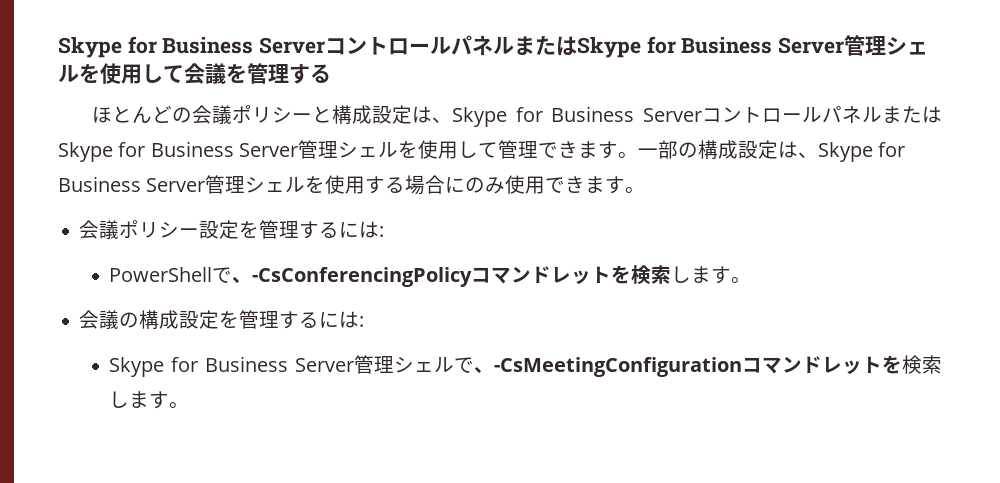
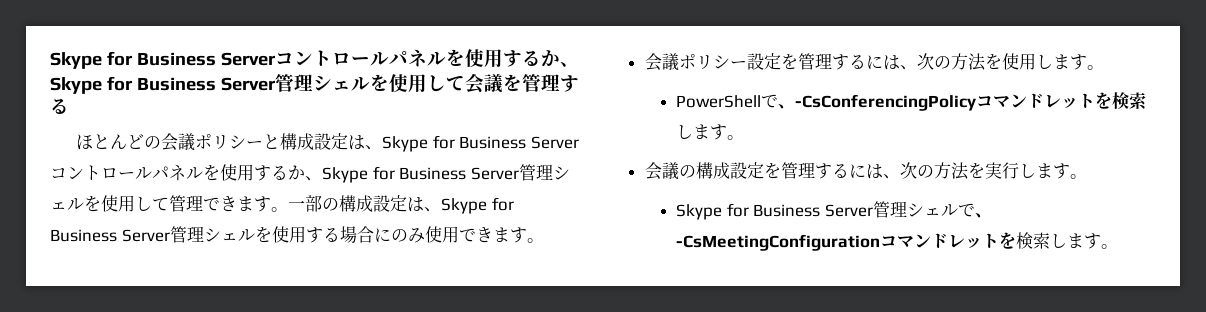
[58,35,578,58] Skype for Business Serverコントロールパネルまたは -> [50,49,579,69] Skype for Business Serverコントロールパネルを使用するか、
[882,106,943,123] または -> [203,164,322,181] を使用するか、
[379,226,385,237] : -> [899,53,1104,71] 、次の方法を使用します。
[359,316,365,327] : -> [882,162,1087,180] 、次の方法を実行します。

